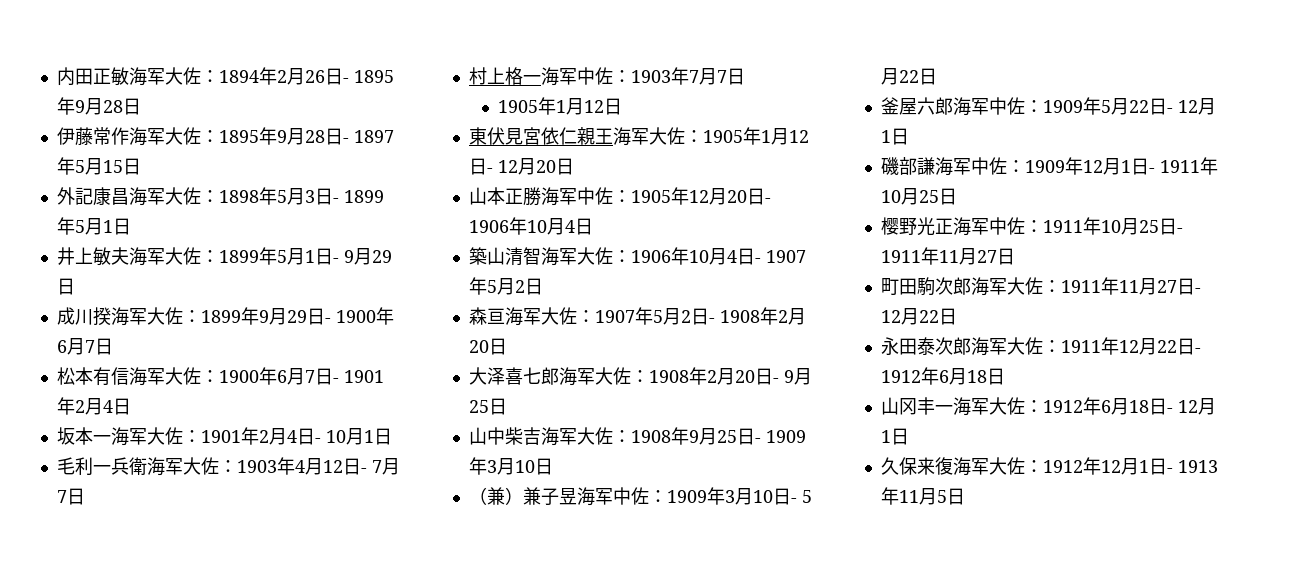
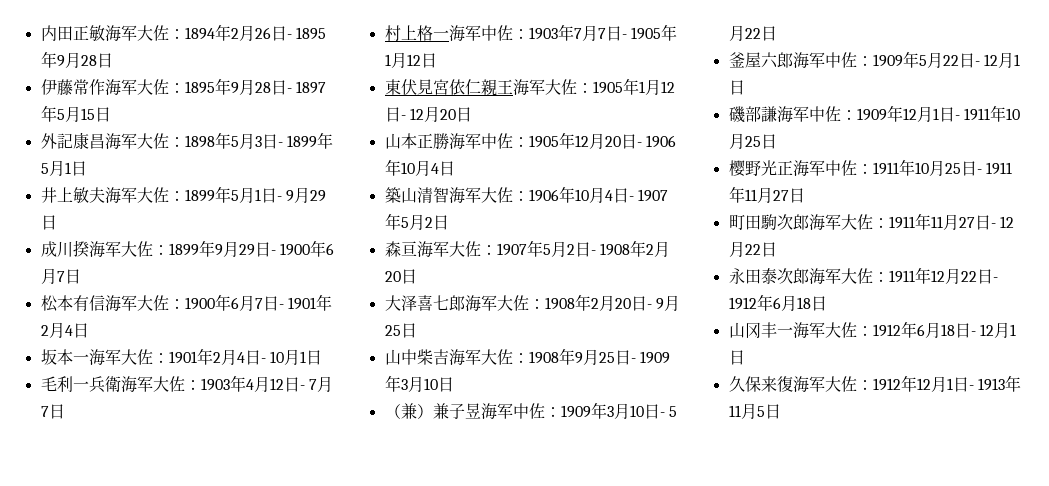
(745, 76) // -> [621,34,627,39] -

